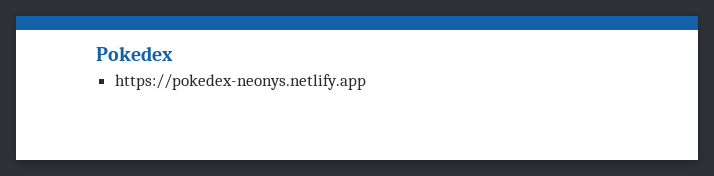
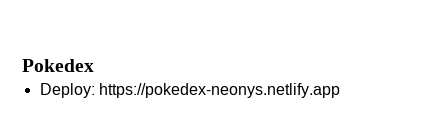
(173, 53) none -> [39,83,95,98] Deploy:

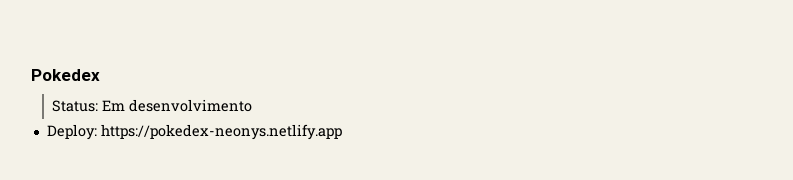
(94, 65) none -> [51,99,252,112] // Status: Em desenvolvimento

